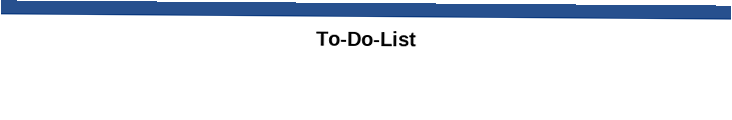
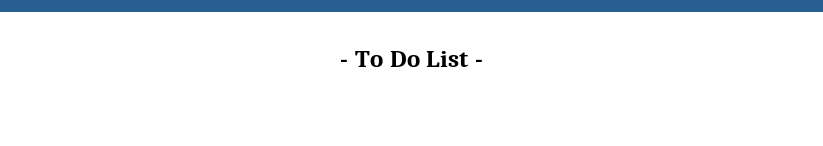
[316,30,417,47] To-Do-List -> [340,51,483,67] - To Do List -

